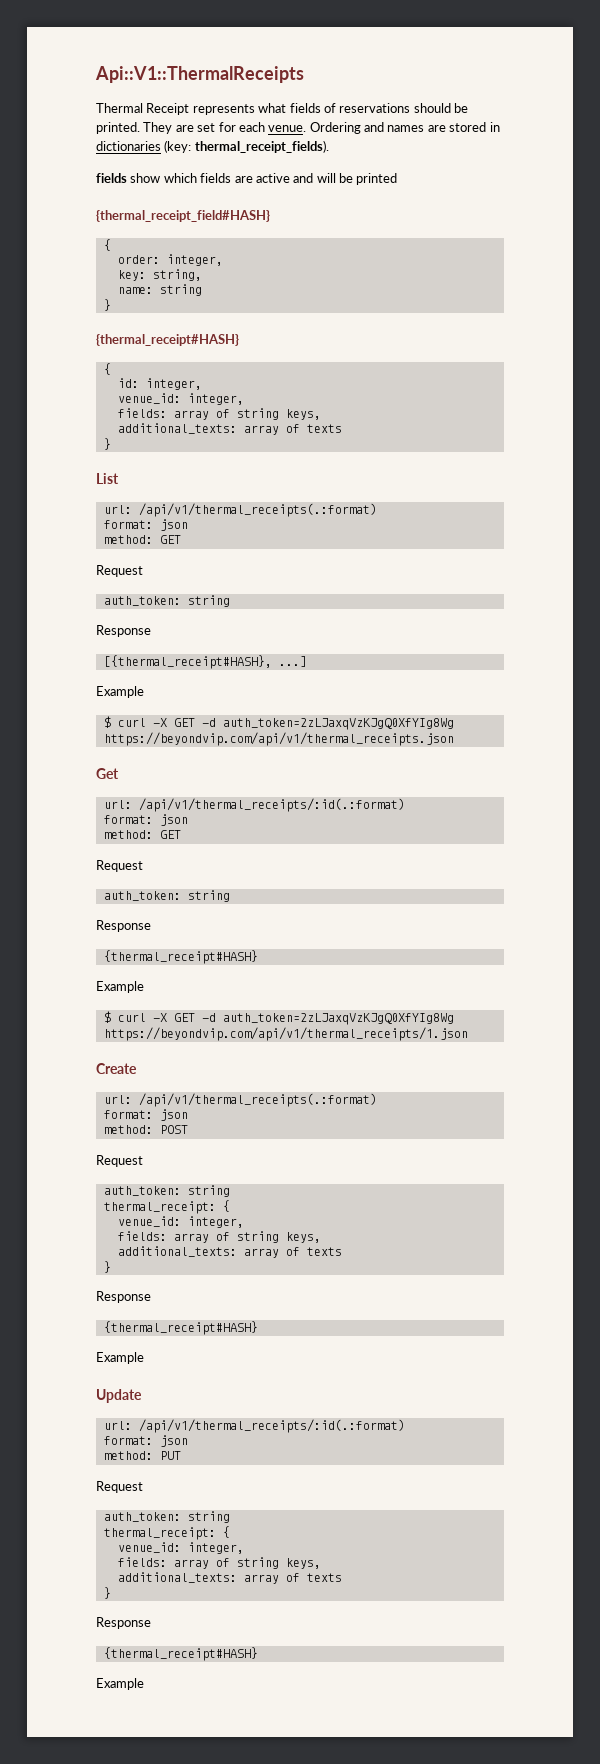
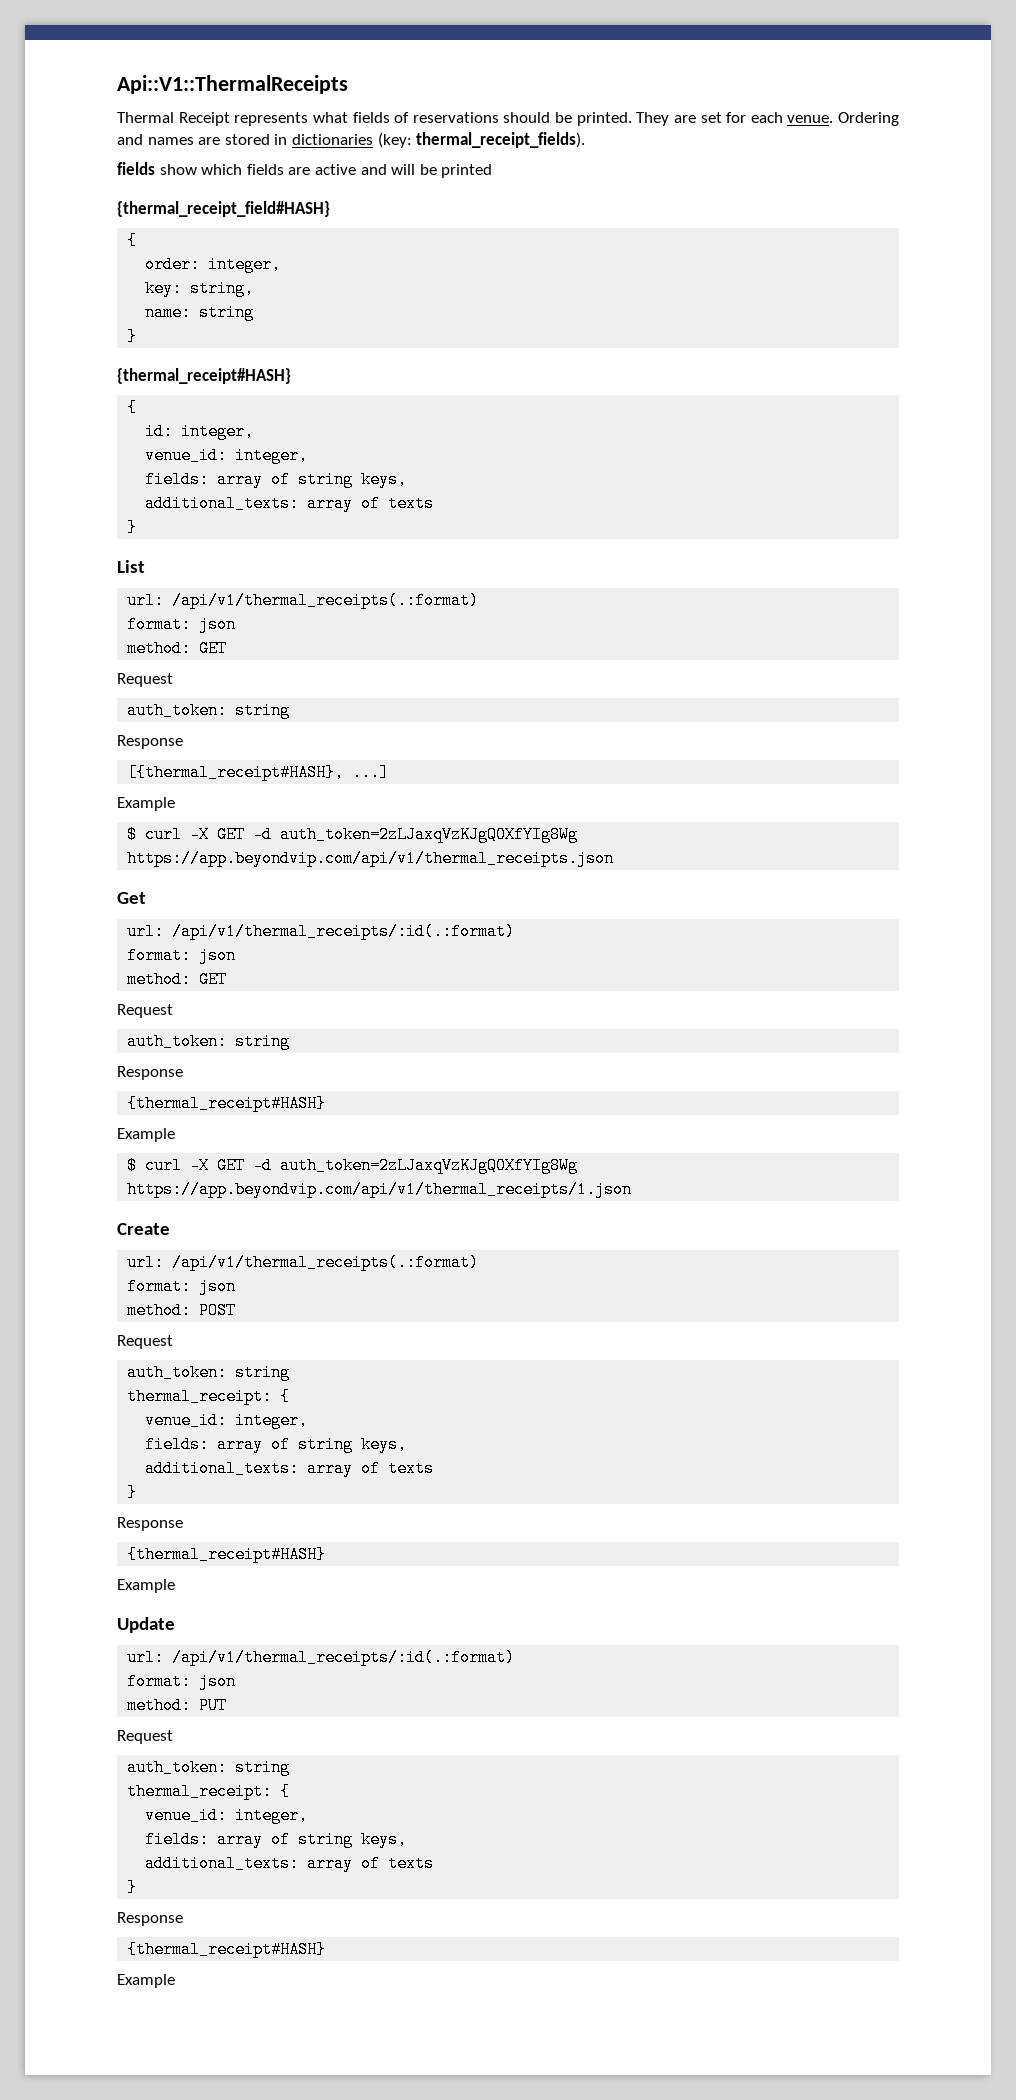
[103,732,454,746] https://beyondvip.com/api/v1/thermal_receipts.json -> [127,850,615,867] https://app.beyondvip.com/api/v1/thermal_receipts.json
[103,1027,468,1041] https://beyondvip.com/api/v1/thermal_receipts/1.json -> [127,1181,633,1198] https://app.beyondvip.com/api/v1/thermal_receipts/1.json

